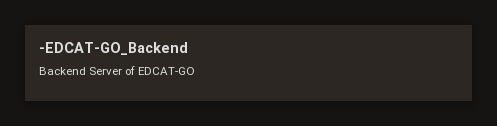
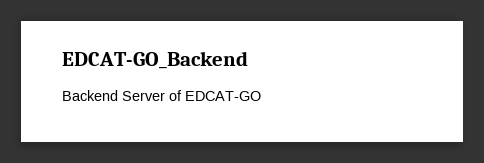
[39,42,188,55] -EDCAT-GO_Backend -> [62,51,248,69] EDCAT-GO_Backend

